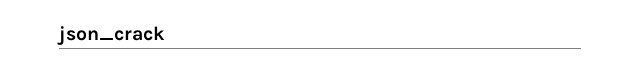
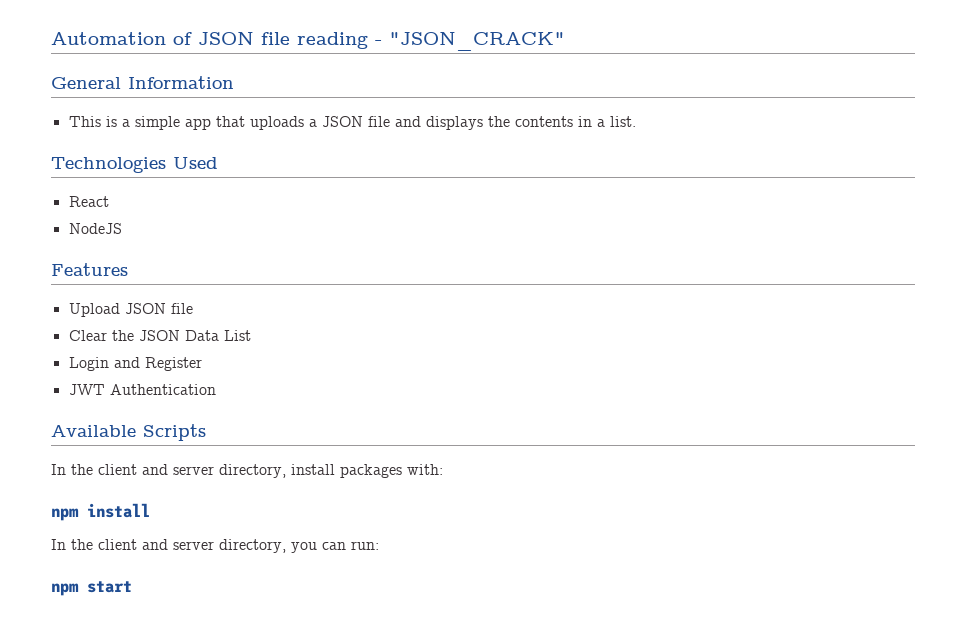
[57,26,165,45] json_crack -> [51,32,565,51] [51,76,234,89] [68,116,636,130] [51,157,218,173] [68,196,109,207] [68,223,122,234] [51,263,128,276] [68,303,193,317] [68,330,251,341] [68,357,202,371] [68,384,216,395] [51,424,206,441] [51,464,443,478] [51,503,150,521] [51,539,379,553] [51,581,132,596] Automation of JSON file reading - "JSON_CRACK" // General Information // This is a simple app that uploads a JSON file and displays the contents in a list. // Technologies Used // React // NodeJS // Features // Upload JSON file // Clear the JSON Data List // Login and Register // JWT Authentication // Available Scripts // In the client and server directory, install packages with: // npm install // In the client and server directory, you can run: // npm start

